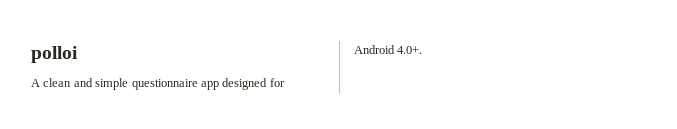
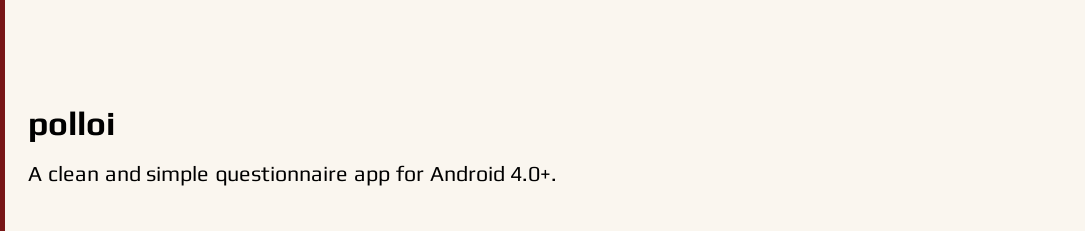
[222,78,268,90] designed -> (391, 178) none

